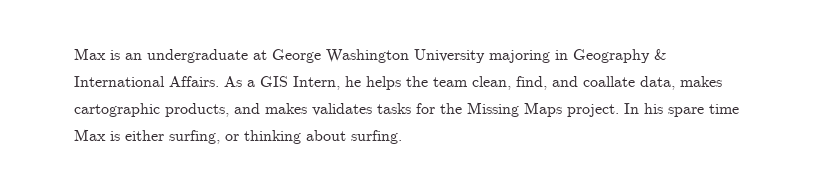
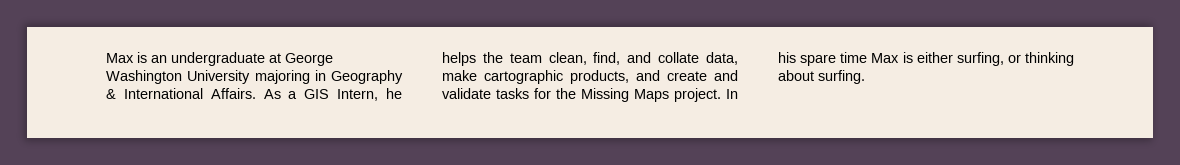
[583,76,722,90] [74,103,372,117] coallate data, makes cartographic products, and makes validates -> [658,52,738,65] [442,70,738,84] [442,88,491,99] collate data, make cartographic products, and create and validate

